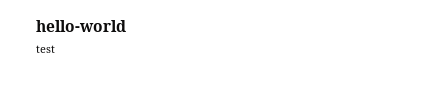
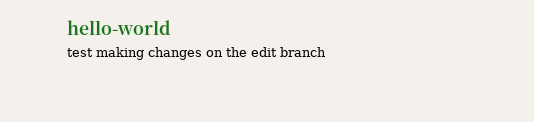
(55, 49) none -> [96,47,326,60] making changes on the edit branch

